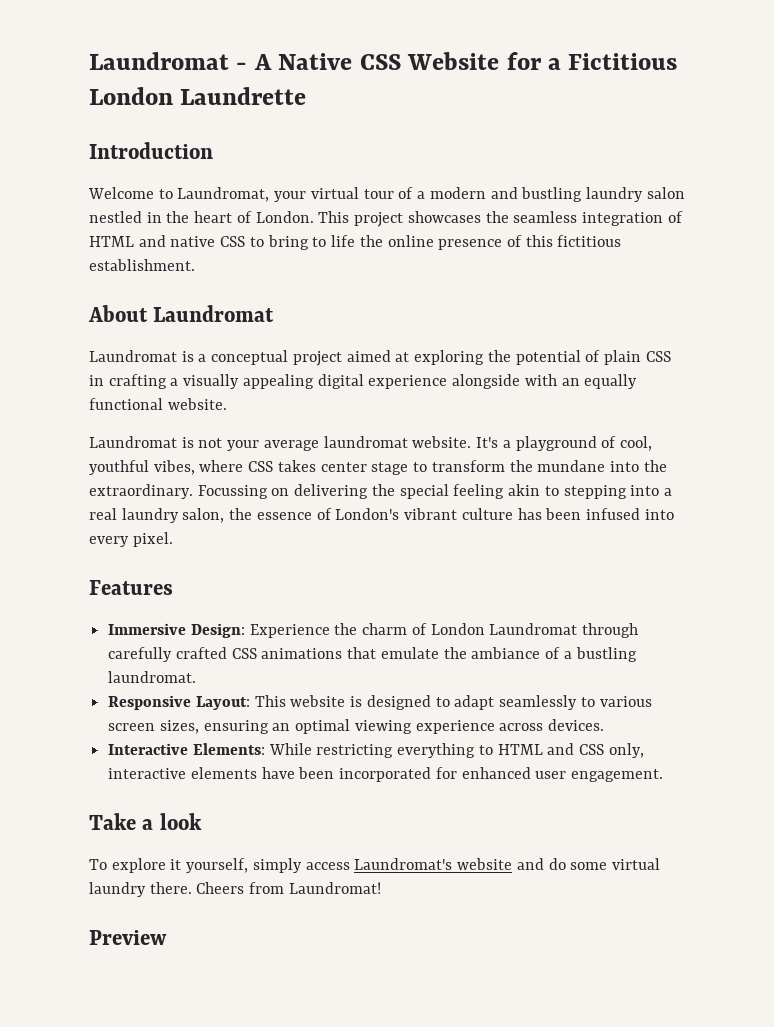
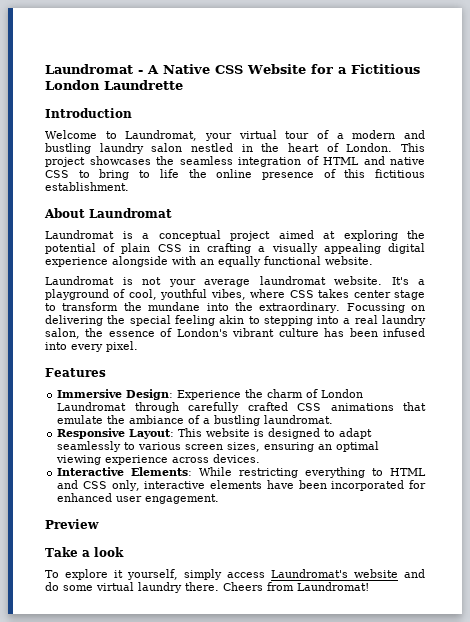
(664, 775) none -> [45,519,99,529] // Preview
[89,930,167,945] // Preview -> (369, 586) none

